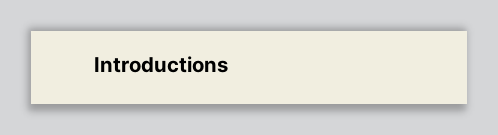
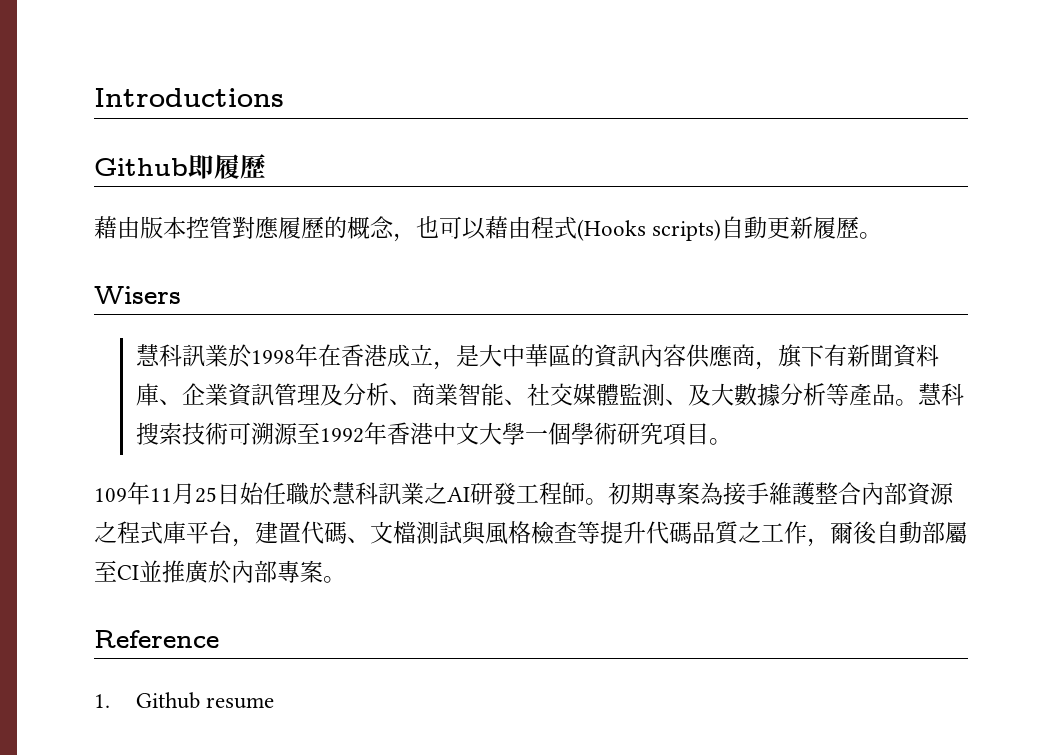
(228, 64) none -> [94,154,266,179] [94,216,883,242] [94,286,181,304] [135,344,939,370] [135,383,964,407] [135,422,732,446] [94,482,954,506] [94,521,968,547] [94,560,346,584] [94,630,219,648] [94,692,275,709] // Github即履歷 // 藉由版本控管對應履歷的概念，也可以藉由程式(Hooks scripts)自動更新履歷。 // Wisers // 慧科訊業於1998年在香港成立，是大中華區的資訊內容供應商，旗下有新聞資料庫、企業資訊管理及分析、商業智能、社交媒體監測、及大數據分析等產品。慧科搜索技術可溯源至1992年香港中文大學一個學術研究項目。 // 109年11月25日始任職於慧科訊業之AI研發工程師。初期專案為接手維護整合內部資源之程式庫平台，建置代碼、文檔測試與風格檢查等提升代碼品質之工作，爾後自動部屬至CI並推廣於內部專案。 // Reference // 1. Github resume

